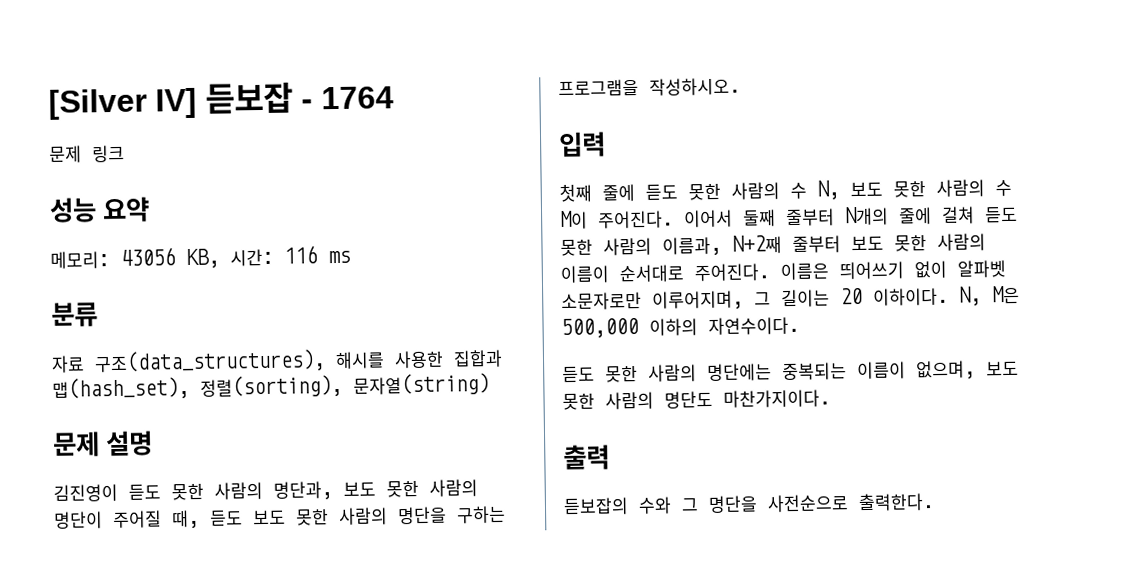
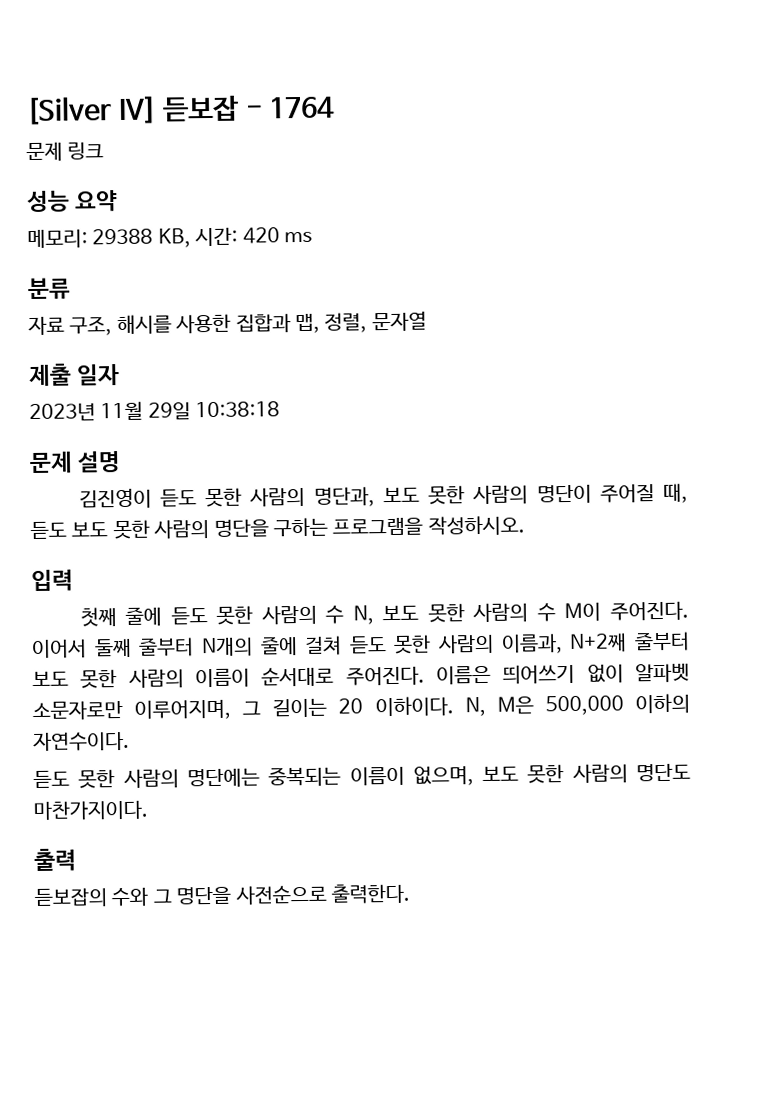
[120,247,176,266] 43056 -> [92,228,154,245] 29388
[284,245,318,264] 116 -> [242,227,280,244] 420
[94,349,326,374] 구조(data_structures), -> [69,316,113,336] 구조,
[52,372,490,400] 맵(hash_set), 정렬(sorting), 문자열(string) -> [295,311,427,334] [28,363,121,387] [29,401,281,422] 맵, 정렬, 문자열 // 제출 일자 // 2023년 11월 29일 10:38:18

